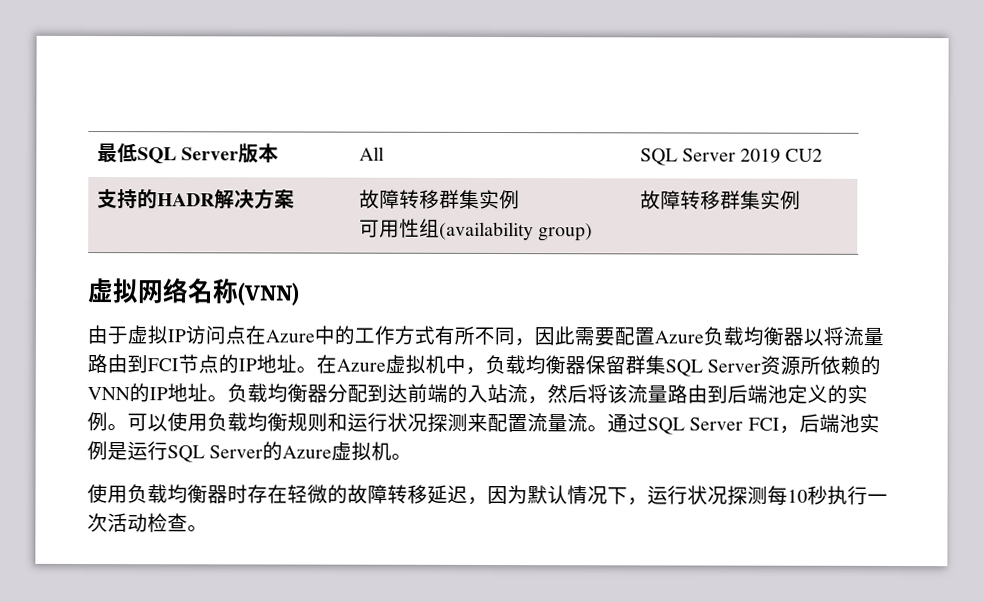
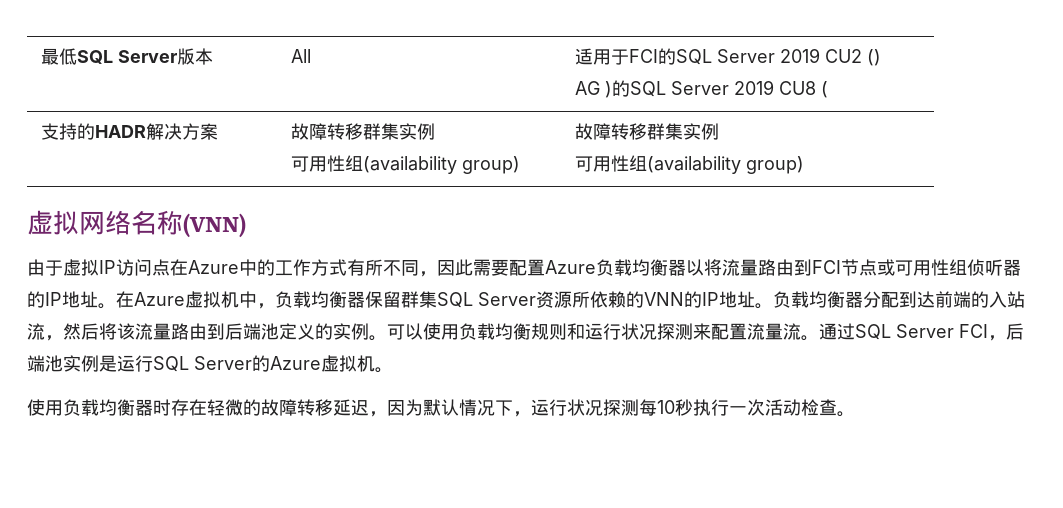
(384, 153) none -> [574,48,676,65] 适用于FCI的
(824, 155) none -> [866,49,881,66] [574,80,828,98] () // AG )的SQL Server 2019 CU8 (
(801, 200) none -> [574,155,804,174] // 可用性组(availability group)
(219, 364) none -> [877,259,1021,276] 或可用性组侦听器

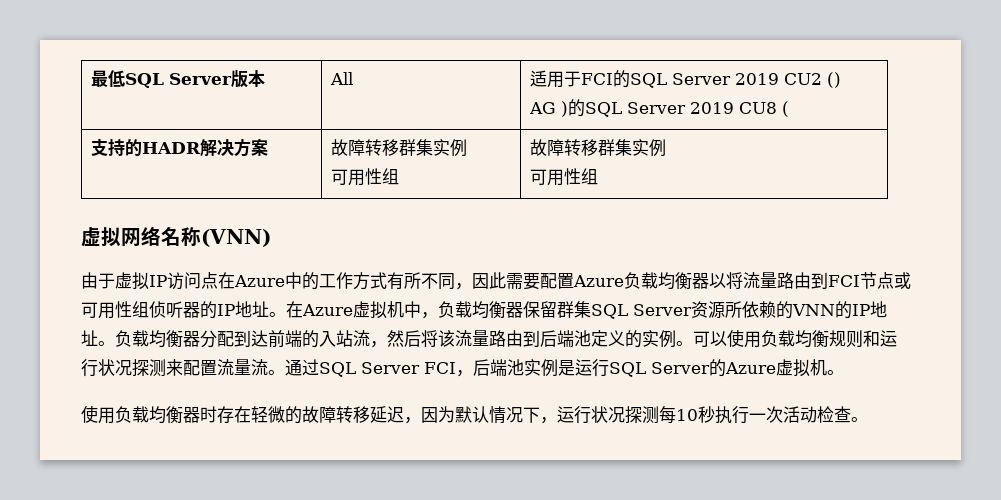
[362,156,520,174] [574,123,719,140] [574,155,804,174] (availability group) | 故障转移群集实例 // 可用性组(availability group) -> [530,139,667,157] [530,168,599,186] | 故障转移群集实例 // 可用性组

